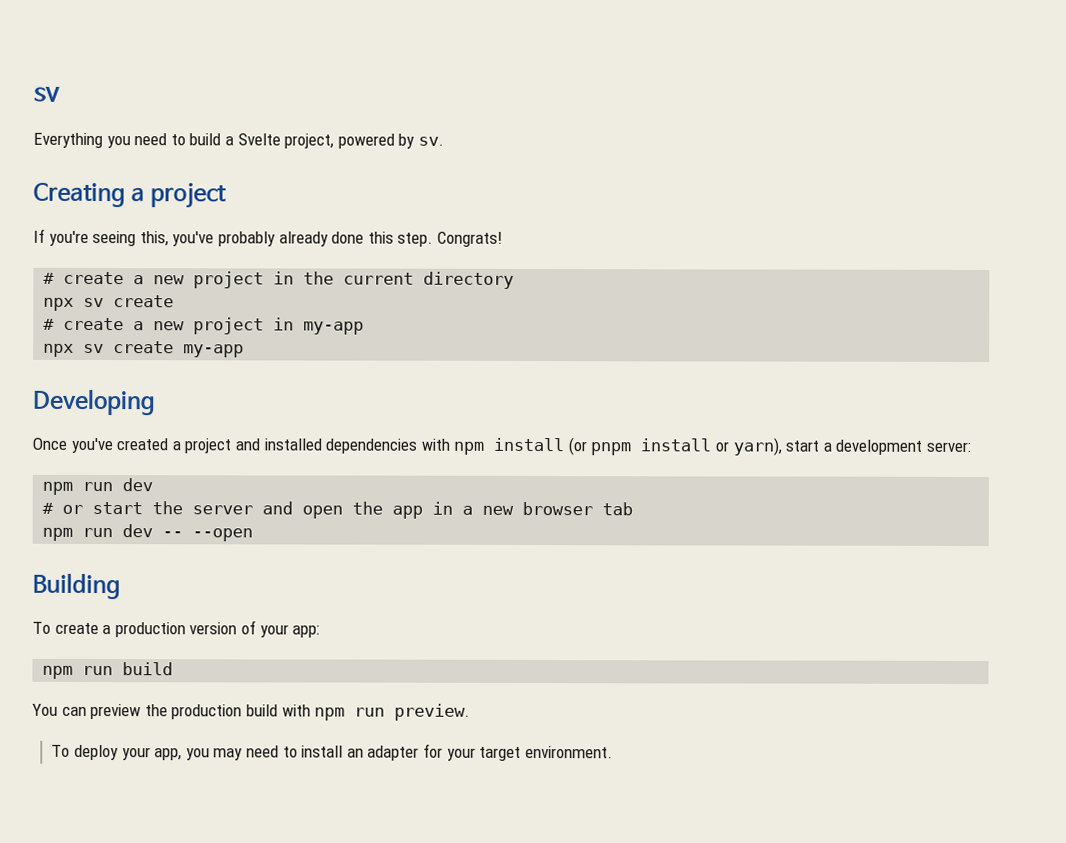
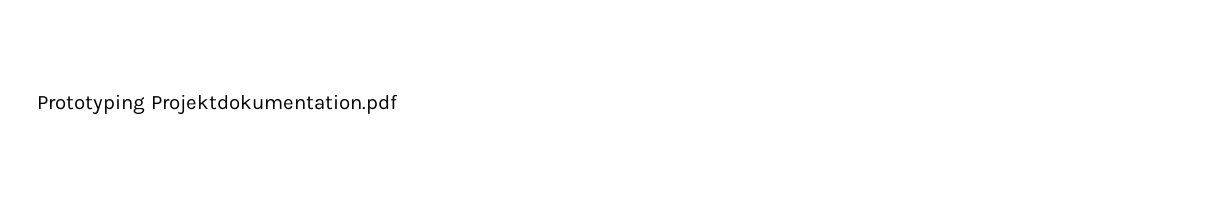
[33,86,60,102] [33,132,444,149] [33,182,228,209] [33,228,503,247] [43,271,515,289] [43,295,175,311] [43,317,365,335] [43,341,245,358] [33,388,156,416] [32,437,972,456] [42,478,154,495] [42,501,634,519] [42,524,254,542] [32,572,121,600] [32,620,321,638] [42,662,174,679] [32,703,471,721] [51,743,613,761] sv // Everything you need to build a Svelte project, powered by sv. // Creating a project // If you're seeing this, you've probably already done this step. Congrats! // # create a new project in the current directory // npx sv create // # create a new project in my-app // npx sv create my-app // Developing // Once you've created a project and installed dependencies with npm install (or pnpm install or yarn), start a development server: // npm run dev // # or start the server and open the app in a new browser tab // npm run dev -- --open // Building // To create a production version of your app: // npm run build // You can preview the production build with npm run preview. // To deploy your app, you may need to install an adapter for your target environment. -> [37,94,398,115] Prototyping Projektdokumentation.pdf

